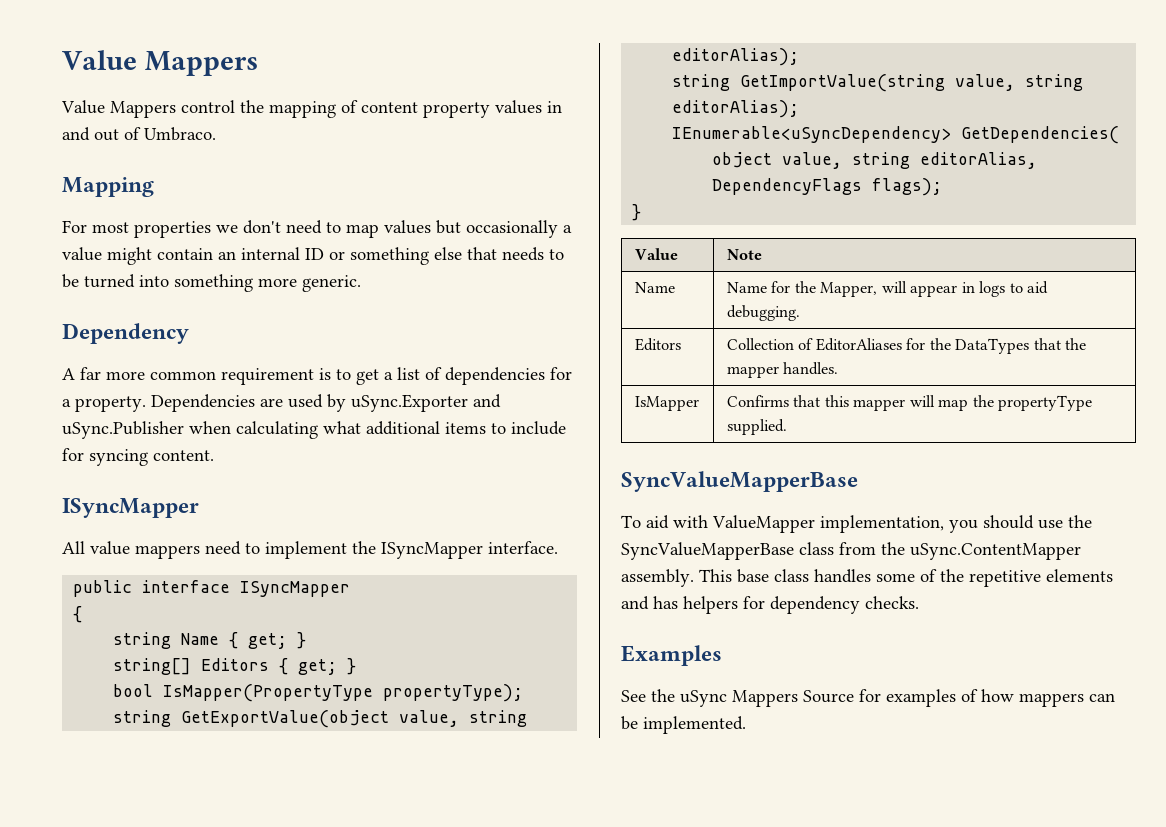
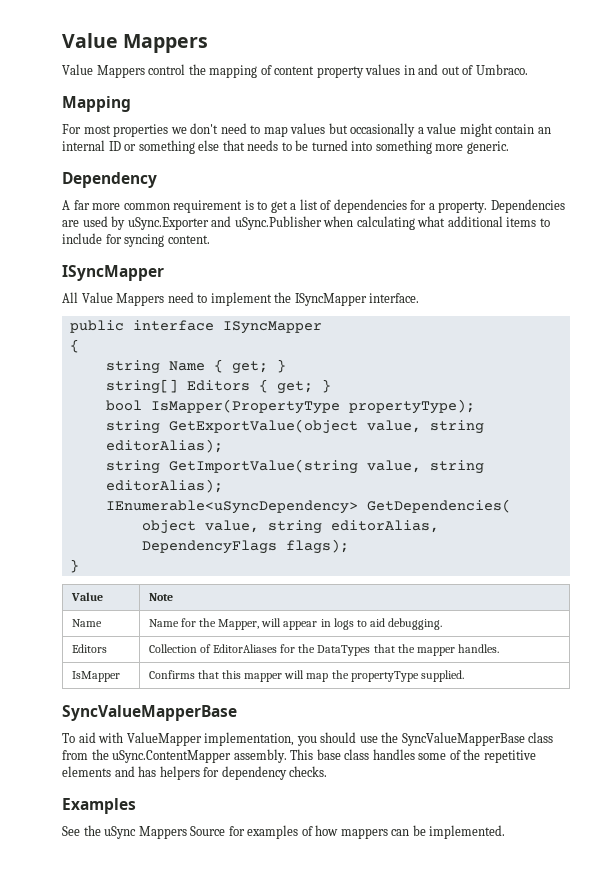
[90,541,200,559] value mappers -> [81,292,165,306] Value Mappers

